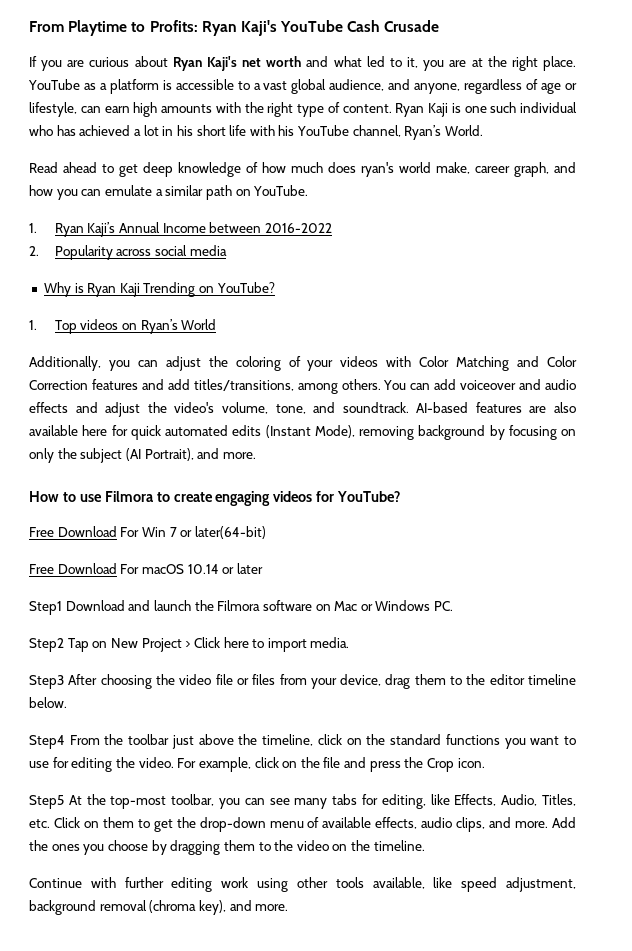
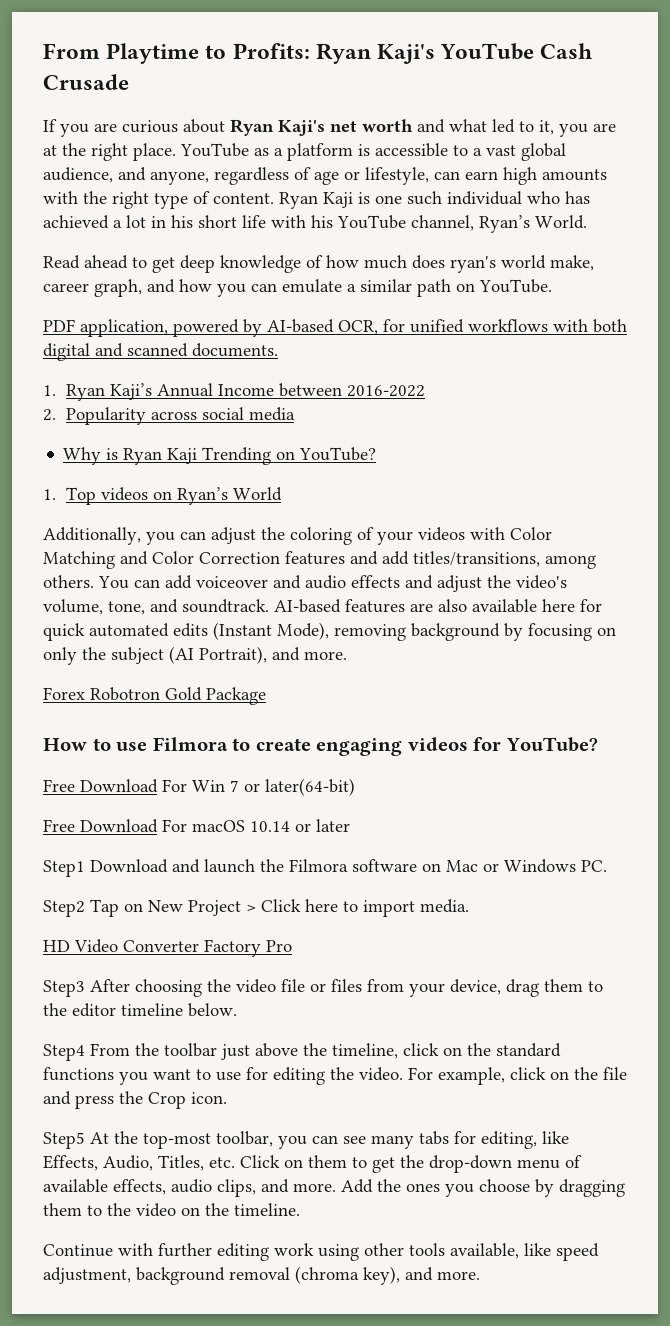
(309, 190) none -> [43,319,627,337] [43,343,278,361] // PDF application, powered by AI-based OCR, for unified workflows with both digital and scanned documents.
(256, 455) none -> [43,687,266,705] // Forex Robotron Gold Package
(350, 642) none -> [43,939,292,957] // HD Video Converter Factory Pro

